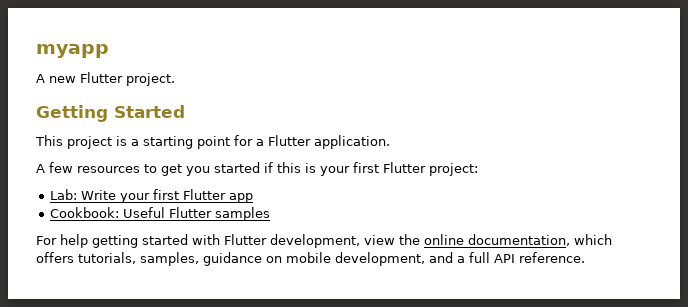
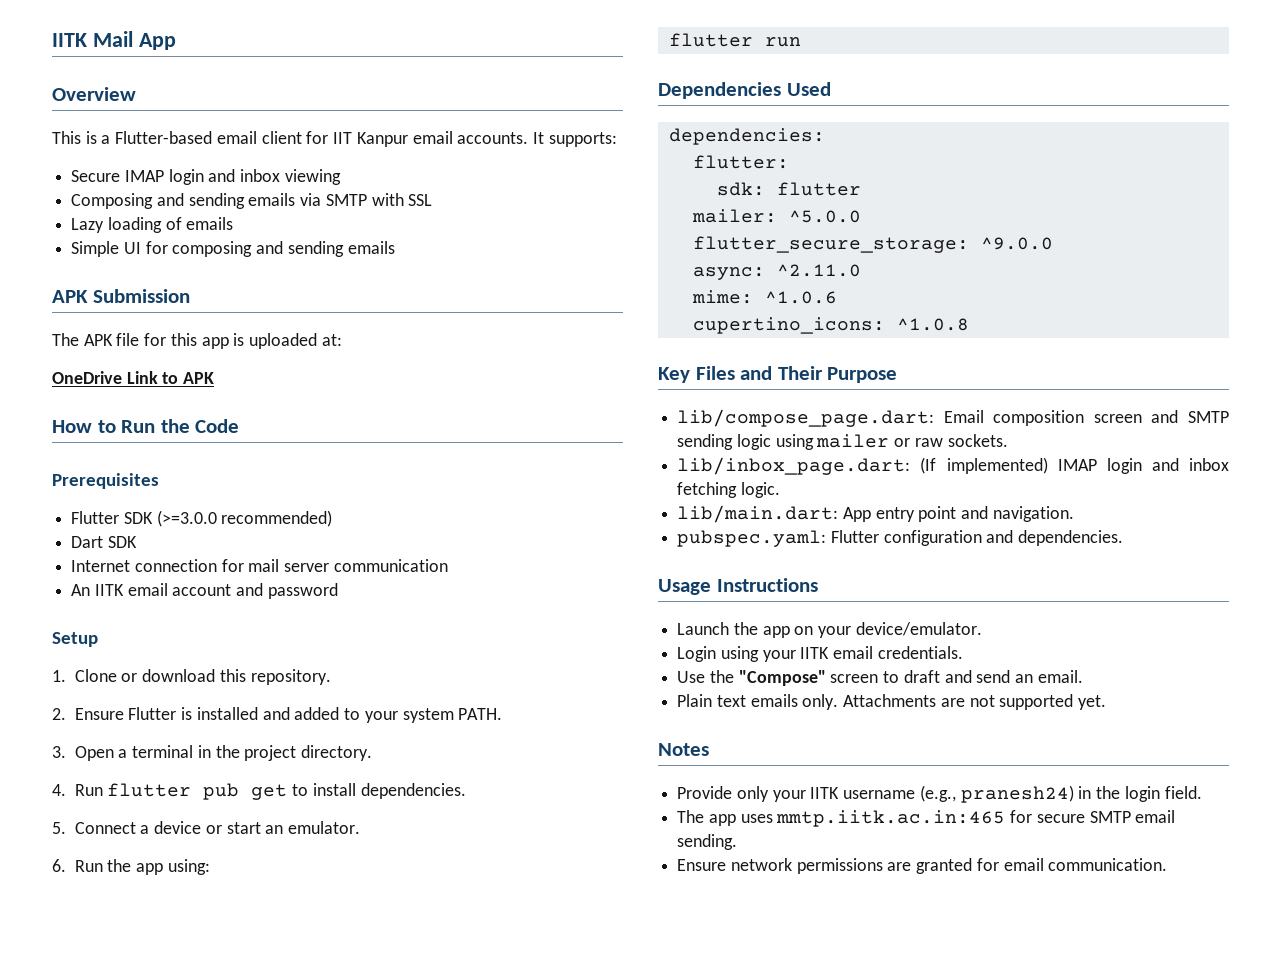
[36,44,109,58] [36,72,175,86] [36,105,185,122] myapp // A new Flutter project. // Getting Started -> [52,31,176,50] [52,87,136,101] IITK Mail App // Overview
[67,136,112,149] project -> (81, 137) none
[143,135,390,149] [36,162,478,176] [50,189,254,203] [50,207,271,221] [36,234,612,248] [36,252,585,266] starting point for a Flutter application. // A few resources to get you started if this is your first Flutter project: // Lab: Write your first Flutter app // Cookbook: Useful Flutter samples // For help getting started with Flutter development, view the online documentation, which offers tutorials, samples, guidance on mobile development, and a full API reference. -> [115,131,617,147] [71,169,341,185] [71,193,433,209] [71,217,234,233] [71,241,395,257] [52,289,190,303] [52,333,342,349] [52,371,215,384] [52,419,240,433] [52,473,159,489] [71,510,333,527] [71,536,137,548] [71,559,448,572] [71,583,338,599] [52,632,98,647] [52,669,331,685] [52,707,503,723] [52,745,373,761] [52,783,466,800] [52,821,361,834] [52,859,210,875] [668,33,801,47] [658,82,831,99] [668,128,825,145] [692,155,789,169] [716,182,861,196] [691,209,861,223] [692,236,1053,253] [692,264,861,280] [691,290,837,304] [692,317,969,334] [658,366,898,383] [677,409,1229,427] [677,434,1008,450] [677,457,1229,475] [677,482,780,498] [677,505,1074,523] [677,530,1124,547] [658,578,818,595] [677,622,982,638] [677,646,963,662] [677,670,1083,686] [677,694,1107,710] [658,743,709,756] [677,785,1202,803] [677,810,1176,827] [677,834,738,850] [677,858,1168,874] Flutter-based email client for IIT Kanpur email accounts. It supports: // Secure IMAP login and inbox viewing // Composing and sending emails via SMTP with SSL // Lazy loading of emails // Simple UI for composing and sending emails // APK Submission // The APK file for this app is uploaded at: // OneDrive Link to APK // How to Run the Code // Prerequisites // Flutter SDK (>=3.0.0 recommended) // Dart SDK // Internet connection for mail server communication // An IITK email account and password // Setup // 1. Clone or download this repository. // 2. Ensure Flutter is installed and added to your system PATH. // 3. Open a terminal in the project directory. // 4. Run flutter pub get to install dependencies. // 5. Connect a device or start an emulator. // 6. Run the app using: // flutter run // Dependencies Used // dependencies: // flutter: // sdk: flutter // mailer: ^5.0.0 // flutter_secure_storage: ^9.0.0 // async: ^2.11.0 // mime: ^1.0.6 // cupertino_icons: ^1.0.8 // Key Files and Their Purpose // lib/compose_page.dart: Email composition screen and SMTP sending logic using mailer or raw sockets. // lib/inbox_page.dart: (If implemented) IMAP login and inbox fetching logic. // lib/main.dart: App entry point and navigation. // pubspec.yaml: Flutter configuration and dependencies. // Usage Instructions // Launch the app on your device/emulator. // Login using your IITK email credentials. // Use the "Compose" screen to draft and send an email. // Plain text emails only. Attachments are not supported yet. // Notes // Provide only your IITK username (e.g., pranesh24) in the login field. // The app uses mmtp.iitk.ac.in:465 for secure SMTP email sending. // Ensure network permissions are granted for email communication.

